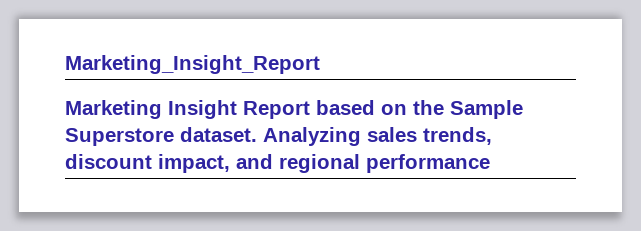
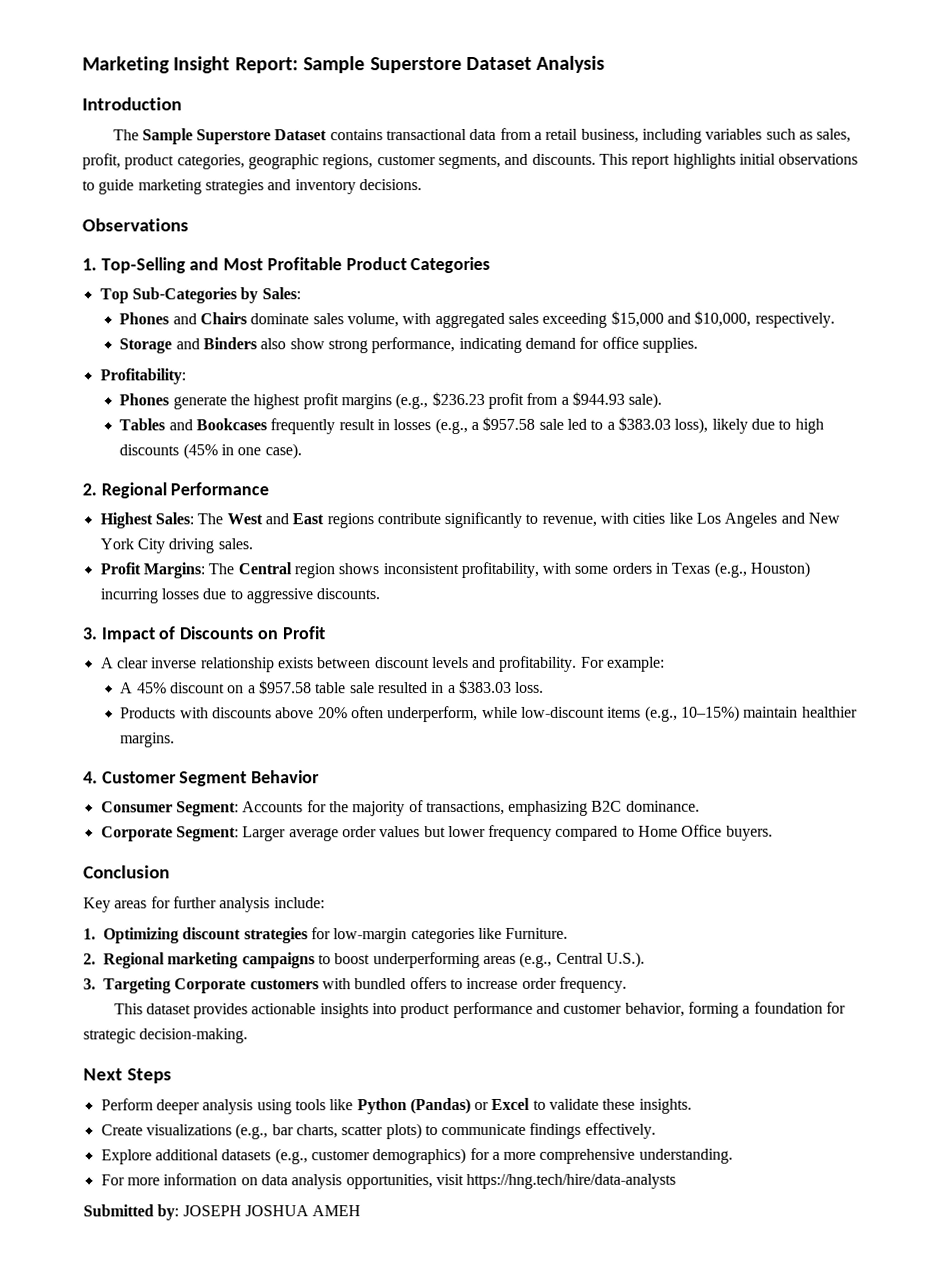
[65,55,320,74] Marketing_Insight_Report // -> (82, 65) none
[243,100,523,119] [65,127,492,146] [65,154,490,173] Report based on the Sample Superstore dataset. Analyzing sales trends, discount impact, and regional performance -> [234,55,606,74] [82,97,182,111] [112,127,852,145] [82,153,859,170] [82,179,422,195] [82,218,189,232] [82,256,491,274] [99,287,301,304] [119,310,835,329] [119,336,698,354] [99,368,186,385] [119,391,663,410] [119,416,824,435] [119,443,302,460] [82,482,270,499] [99,511,841,529] [99,538,253,554] [99,561,811,579] [99,588,381,604] [82,626,326,643] [100,655,666,673] [120,679,545,695] [120,705,858,723] [120,732,176,748] [83,770,321,787] [100,800,700,817] [100,824,773,842] [83,865,170,879] [83,896,325,913] [83,927,569,944] [83,951,645,969] [83,976,627,994] [113,1001,846,1019] [83,1028,249,1044] [83,1068,172,1084] [100,1097,692,1115] [100,1122,656,1140] [100,1147,733,1165] [100,1173,677,1190] [83,1204,362,1221] Report: Sample Superstore Dataset Analysis // Introduction // The Sample Superstore Dataset contains transactional data from a retail business, including variables such as sales, profit, product categories, geographic regions, customer segments, and discounts. This report highlights initial observations to guide marketing strategies and inventory decisions. // Observations // 1. Top-Selling and Most Profitable Product Categories // Top Sub-Categories by Sales: // Phones and Chairs dominate sales volume, with aggregated sales exceeding $15,000 and $10,000, respectively. // Storage and Binders also show strong performance, indicating demand for office supplies. // Profitability: // Phones generate the highest profit margins (e.g., $236.23 profit from a $944.93 sale). // Tables and Bookcases frequently result in losses (e.g., a $957.58 sale led to a $383.03 loss), likely due to high discounts (45% in one case). // 2. Regional Performance // Highest Sales: The West and East regions contribute significantly to revenue, with cities like Los Angeles and New York City driving sales. // Profit Margins: The Central region shows inconsistent profitability, with some orders in Texas (e.g., Houston) incurring losses due to aggressive discounts. // 3. Impact of Discounts on Profit // A clear inverse relationship exists between discount levels and profitability. For example: // A 45% discount on a $957.58 table sale resulted in a $383.03 loss. // Products with discounts above 20% often underperform, while low-discount items (e.g., 10–15%) maintain healthier margins. // 4. Customer Segment Behavior // Consumer Segment: Accounts for the majority of transactions, emphasizing B2C dominance. // Corporate Segment: Larger average order values but lower frequency compared to Home Office buyers. // Conclusion // Key areas for further analysis include: // 1. Optimizing discount strategies for low-margin categories like Furniture. // 2. Regional marketing campaigns to boost underperforming areas (e.g., Central U.S.). // 3. Targeting Corporate customers with bundled offers to increase order frequency. // This dataset provides actionable insights into product performance and customer behavior, forming a foundation for strategic decision-making. // Next Steps // Perform deeper analysis using tools like Python (Pandas) or Excel to validate these insights. // Create visualizations (e.g., bar charts, scatter plots) to communicate findings effectively. // Explore additional datasets (e.g., customer demographics) for a more comprehensive understanding. // For more information on data analysis opportunities, visit https://hng.tech/hire/data-analysts // Submitted by: JOSEPH JOSHUA AMEH

